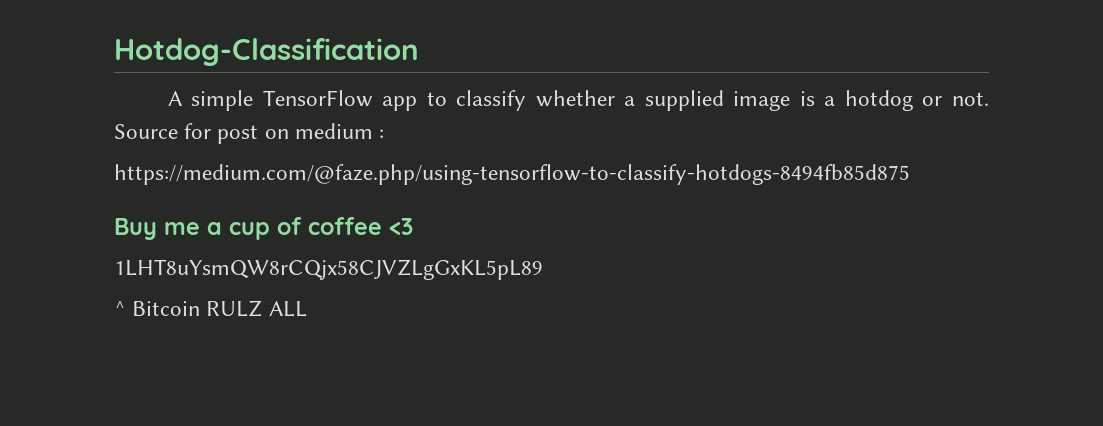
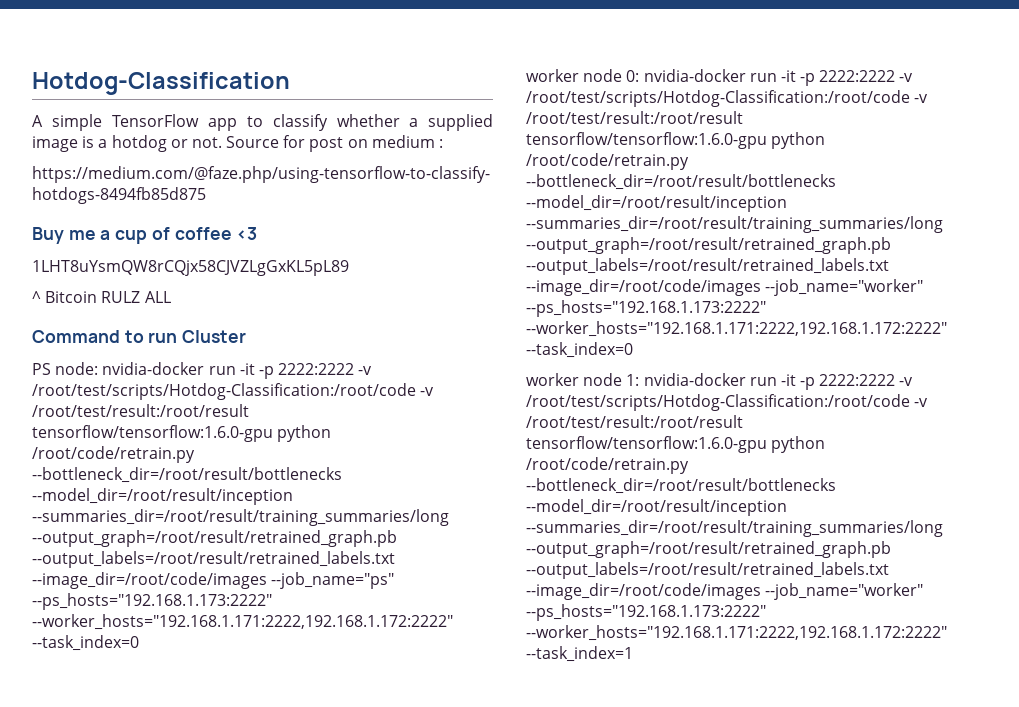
(307, 309) none -> [32,330,247,343] [32,362,373,379] [32,383,435,400] [32,404,249,417] [32,425,332,442] [32,446,195,463] [32,467,342,483] [32,488,293,505] [32,509,449,526] [32,530,397,547] [32,551,395,568] [32,572,395,589] [32,593,272,610] [32,614,453,630] [32,635,139,651] [526,69,914,86] [526,90,929,107] [526,111,743,124] [526,132,826,149] [526,153,689,170] [526,174,836,190] [526,195,787,212] [526,216,943,233] [526,237,891,254] [526,258,889,275] [526,279,924,296] [526,300,766,317] [526,321,947,337] [526,342,633,358] [526,373,914,390] [526,394,929,411] [526,415,743,428] [526,436,826,453] [526,457,689,474] [526,478,836,494] [526,499,787,516] [526,520,943,537] [526,541,891,558] [526,562,889,579] [526,583,924,600] [526,604,766,621] [526,625,947,641] [526,646,633,662] // Command to run Cluster // PS node: nvidia-docker run -it -p 2222:2222 -v /root/test/scripts/Hotdog-Classification:/root/code -v /root/test/result:/root/result tensorflow/tensorflow:1.6.0-gpu python /root/code/retrain.py --bottleneck_dir=/root/result/bottlenecks --model_dir=/root/result/inception --summaries_dir=/root/result/training_summaries/long --output_graph=/root/result/retrained_graph.pb --output_labels=/root/result/retrained_labels.txt --image_dir=/root/code/images --job_name="ps" --ps_hosts="192.168.1.173:2222" --worker_hosts="192.168.1.171:2222,192.168.1.172:2222" --task_index=0 // worker node 0: nvidia-docker run -it -p 2222:2222 -v /root/test/scripts/Hotdog-Classification:/root/code -v /root/test/result:/root/result tensorflow/tensorflow:1.6.0-gpu python /root/code/retrain.py --bottleneck_dir=/root/result/bottlenecks --model_dir=/root/result/inception --summaries_dir=/root/result/training_summaries/long --output_graph=/root/result/retrained_graph.pb --output_labels=/root/result/retrained_labels.txt --image_dir=/root/code/images --job_name="worker" --ps_hosts="192.168.1.173:2222" --worker_hosts="192.168.1.171:2222,192.168.1.172:2222" --task_index=0 // worker node 1: nvidia-docker run -it -p 2222:2222 -v /root/test/scripts/Hotdog-Classification:/root/code -v /root/test/result:/root/result tensorflow/tensorflow:1.6.0-gpu python /root/code/retrain.py --bottleneck_dir=/root/result/bottlenecks --model_dir=/root/result/inception --summaries_dir=/root/result/training_summaries/long --output_graph=/root/result/retrained_graph.pb --output_labels=/root/result/retrained_labels.txt --image_dir=/root/code/images --job_name="worker" --ps_hosts="192.168.1.173:2222" --worker_hosts="192.168.1.171:2222,192.168.1.172:2222" --task_index=1

